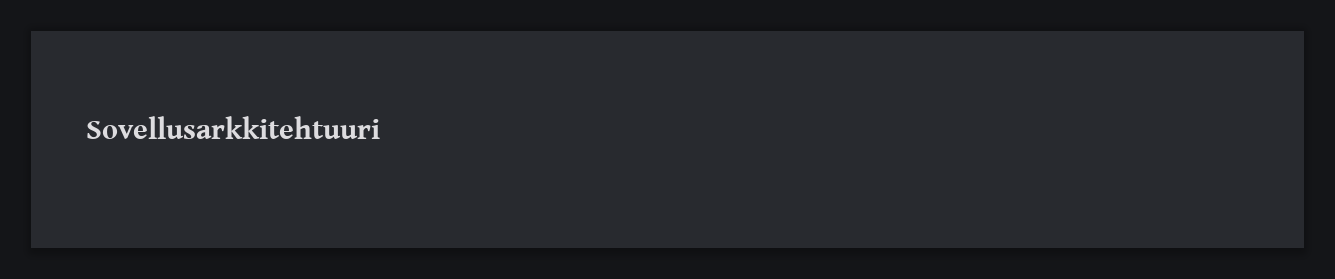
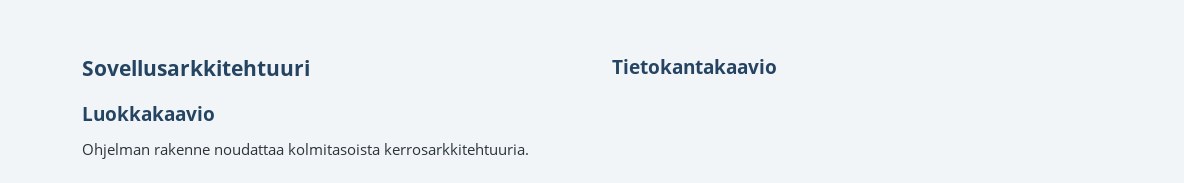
(380, 127) none -> [82,106,215,121] [82,143,530,159] [612,59,777,74] // Luokkakaavio // Ohjelman rakenne noudattaa kolmitasoista kerrosarkkitehtuuria. // Tietokantakaavio

